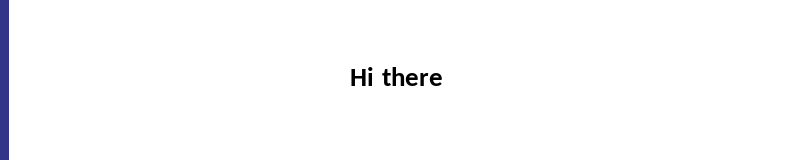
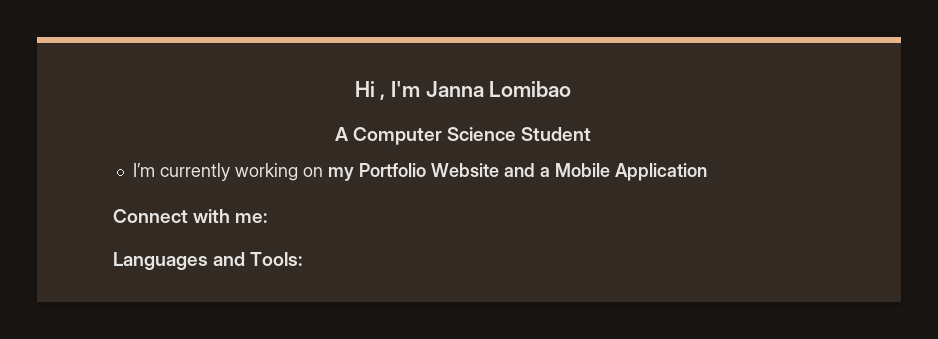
[381,67,443,86] there -> [380,81,572,100] [334,127,592,145] [132,163,707,181] [113,209,268,223] [113,252,303,270] , I'm Janna Lomibao // A Computer Science Student // I’m currently working on my Portfolio Website and a Mobile Application // Connect with me: // Languages and Tools:

